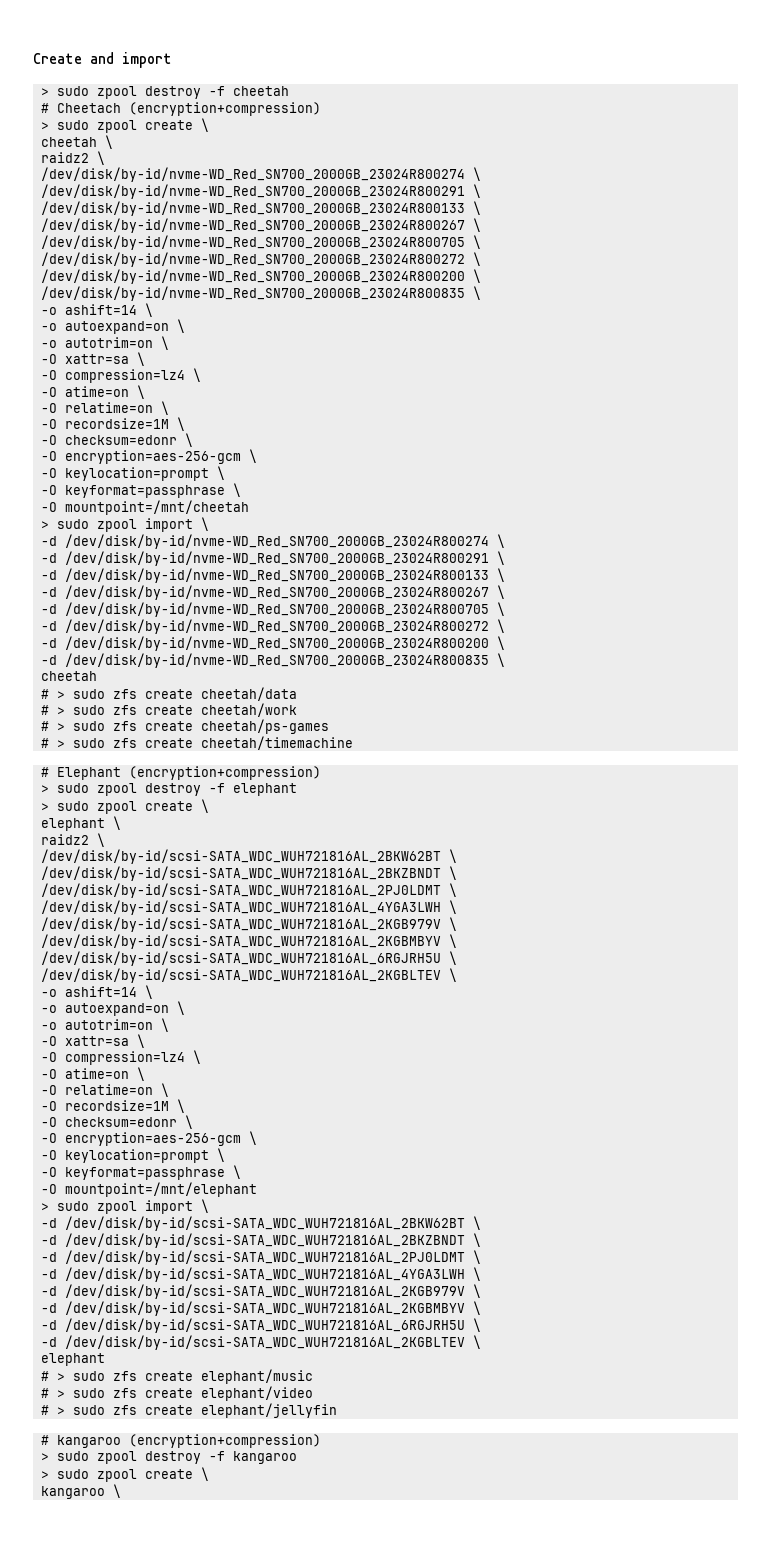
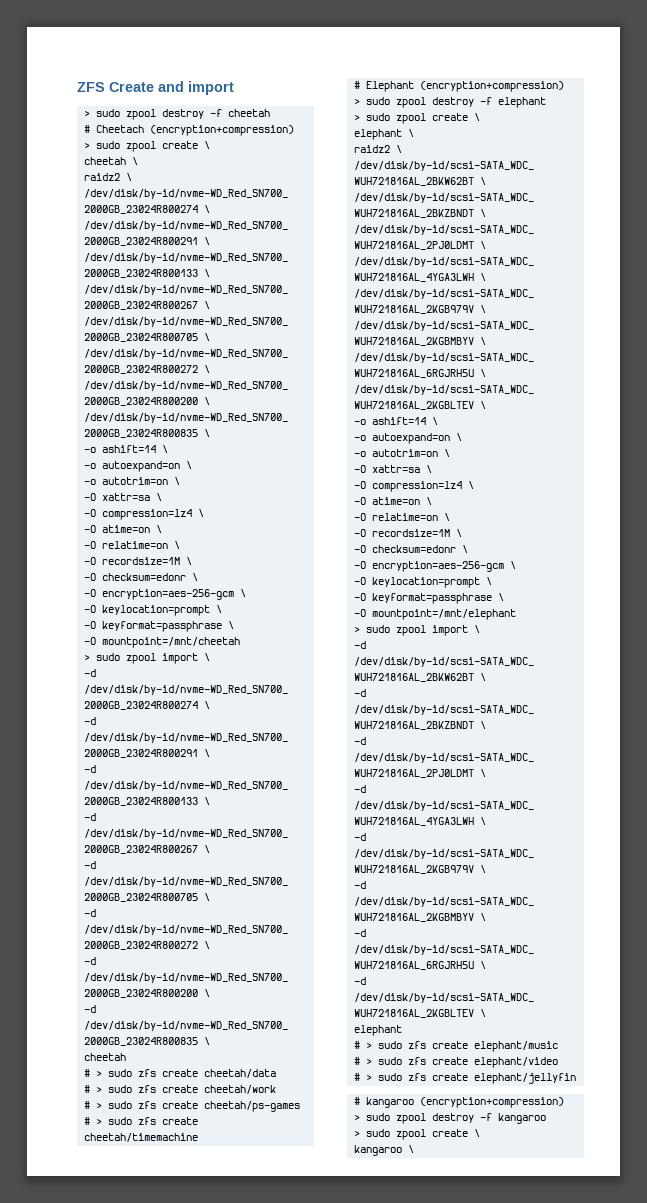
(33, 58) none -> [77,82,105,92] ZFS

